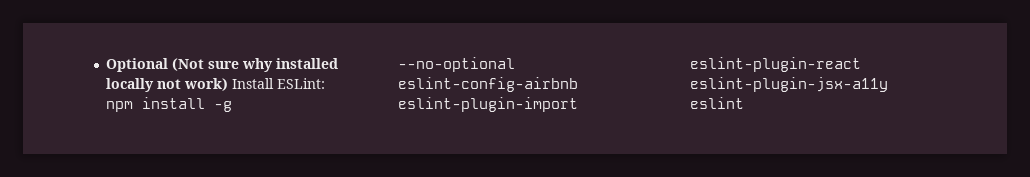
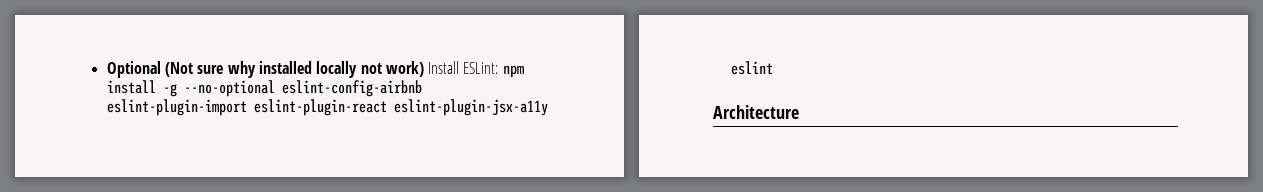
(745, 103) none -> [713,105,799,119] // Architecture

